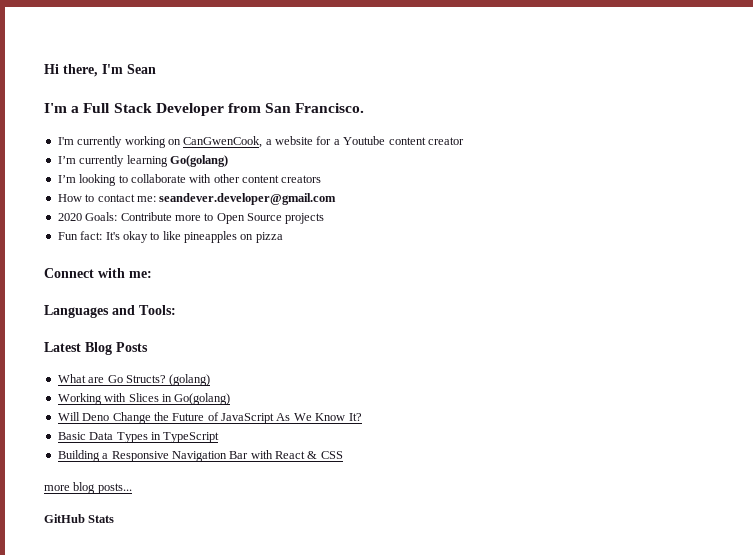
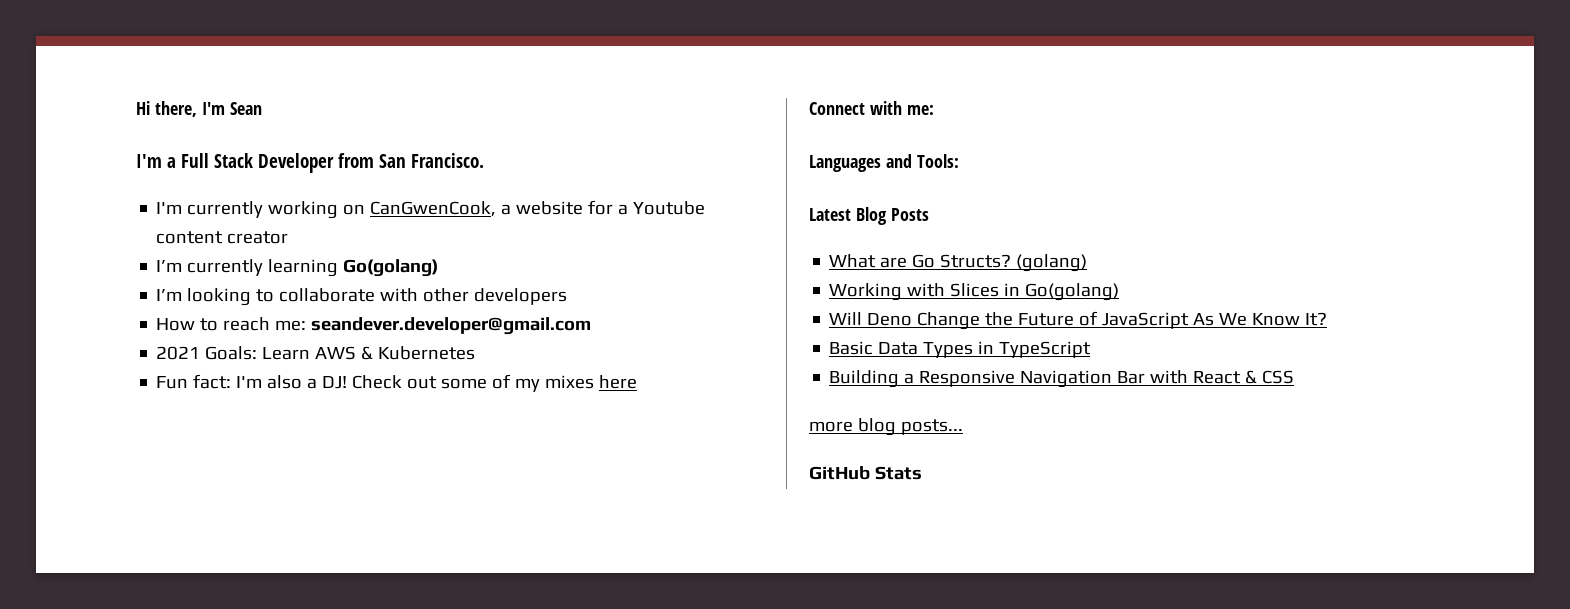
[242,175,322,183] content creators -> [474,288,568,305] developers
[97,194,135,202] contact -> [223,317,271,331] reach
[57,212,325,224] [57,231,283,243] 2020 Goals: Contribute more to Open Source projects // Fun fact: It's okay to like pineapples on pizza -> [156,346,476,360] [156,374,638,392] 2021 Goals: Learn AWS & Kubernetes // Fun fact: I'm also a DJ! Check out some of my mixes here

